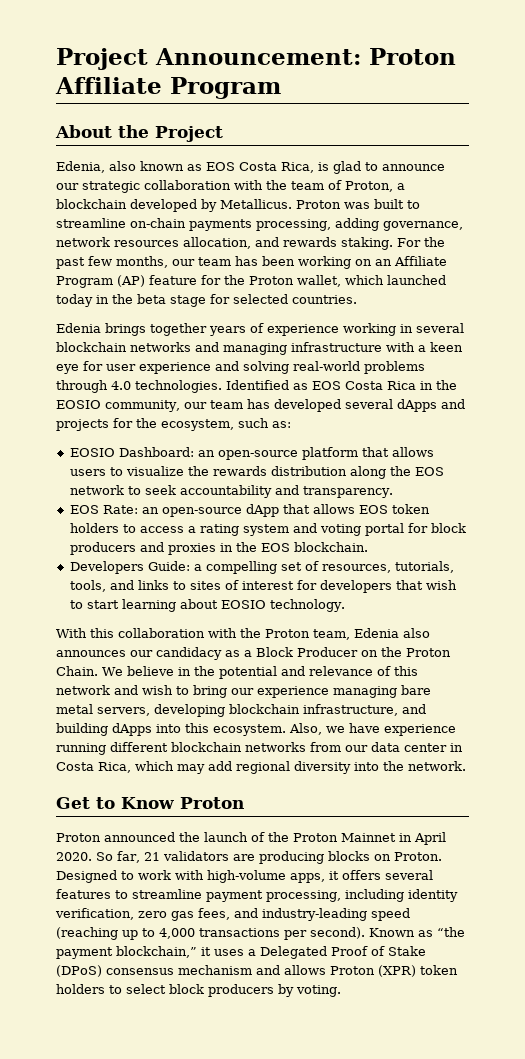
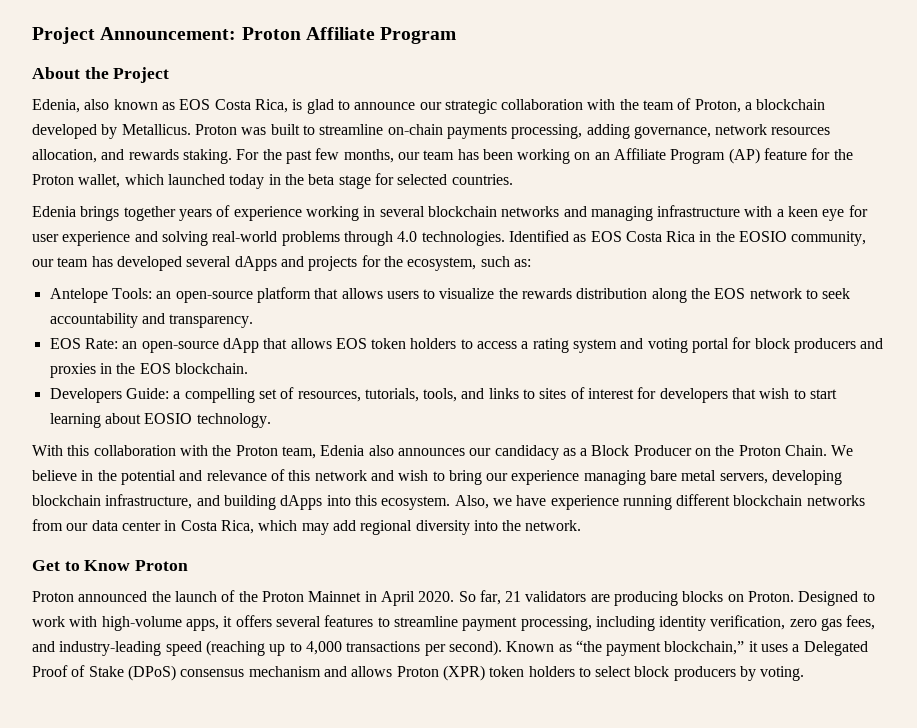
[69,447,194,457] EOSIO Dashboard: -> [49,288,152,303] Antelope Tools:

